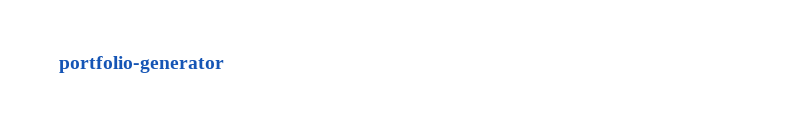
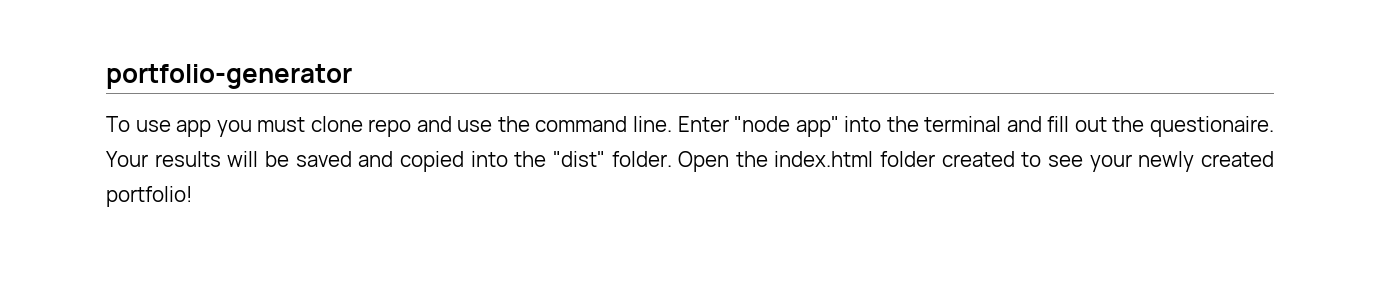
(224, 64) none -> [106,116,1274,137] [106,151,1274,172] [106,186,192,207] // To use app you must clone repo and use the command line. Enter "node app" into the terminal and fill out the questionaire. Your results will be saved and copied into the "dist" folder. Open the index.html folder created to see your newly created portfolio!

